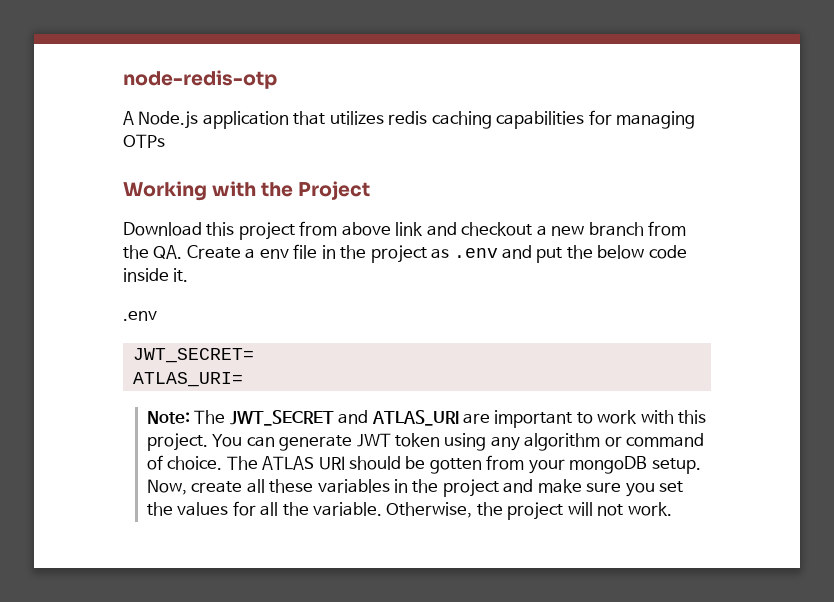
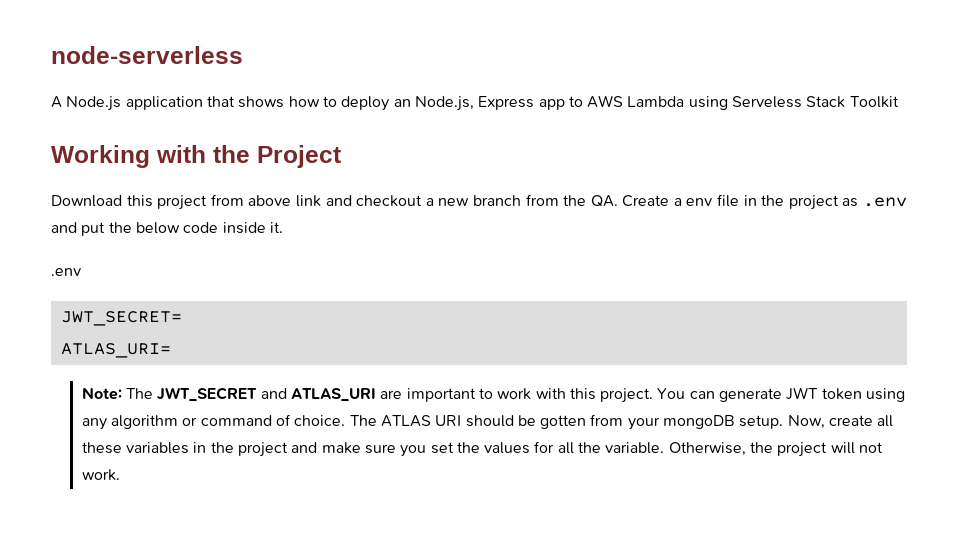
[123,70,277,89] node-redis-otp -> [51,46,243,64] node-serverless
[329,110,696,129] [123,134,165,148] utilizes redis caching capabilities for managing OTPs -> [238,95,899,111] shows how to deploy an Node.js, Express app to AWS Lambda using Serveless Stack Toolkit

